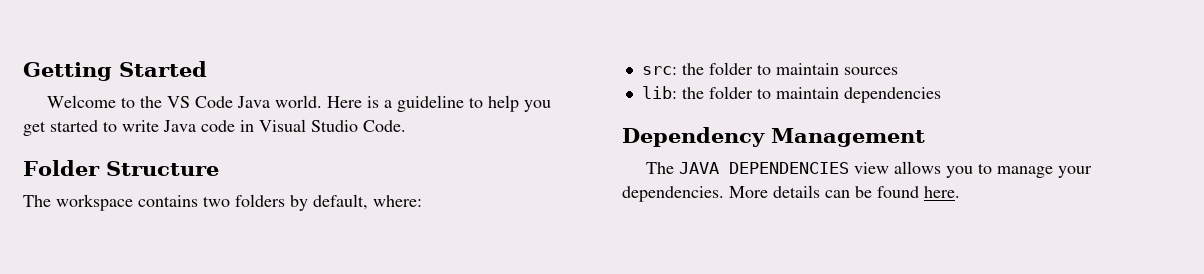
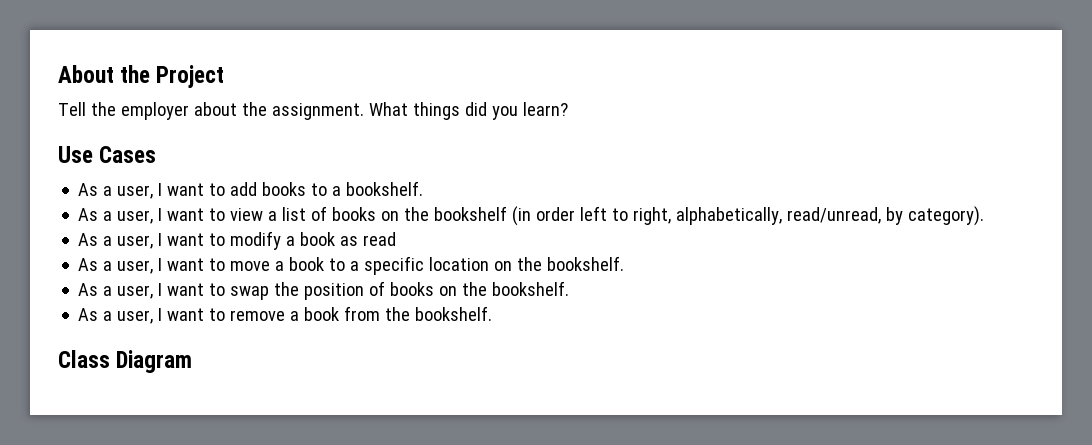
[23,61,207,81] [46,95,551,112] [23,119,406,136] [23,160,219,176] [23,194,422,211] [641,62,898,75] [641,86,941,103] [622,127,925,147] [645,161,1092,178] [622,185,960,202] Getting Started // Welcome to the VS Code Java world. Here is a guideline to help you get started to write Java code in Visual Studio Code. // Folder Structure // The workspace contains two folders by default, where: // src: the folder to maintain sources // lib: the folder to maintain dependencies // Dependency Management // The JAVA DEPENDENCIES view allows you to manage your dependencies. More details can be found here. -> [58,65,225,88] [58,102,568,120] [58,146,157,163] [78,181,424,199] [78,206,985,226] [78,231,397,250] [78,256,625,275] [78,281,570,300] [78,306,493,324] [58,350,193,373] About the Project // Tell the employer about the assignment. What things did you learn? // Use Cases // As a user, I want to add books to a bookshelf. // As a user, I want to view a list of books on the bookshelf (in order left to right, alphabetically, read/unread, by category). // As a user, I want to modify a book as read // As a user, I want to move a book to a specific location on the bookshelf. // As a user, I want to swap the position of books on the bookshelf. // As a user, I want to remove a book from the bookshelf. // Class Diagram

